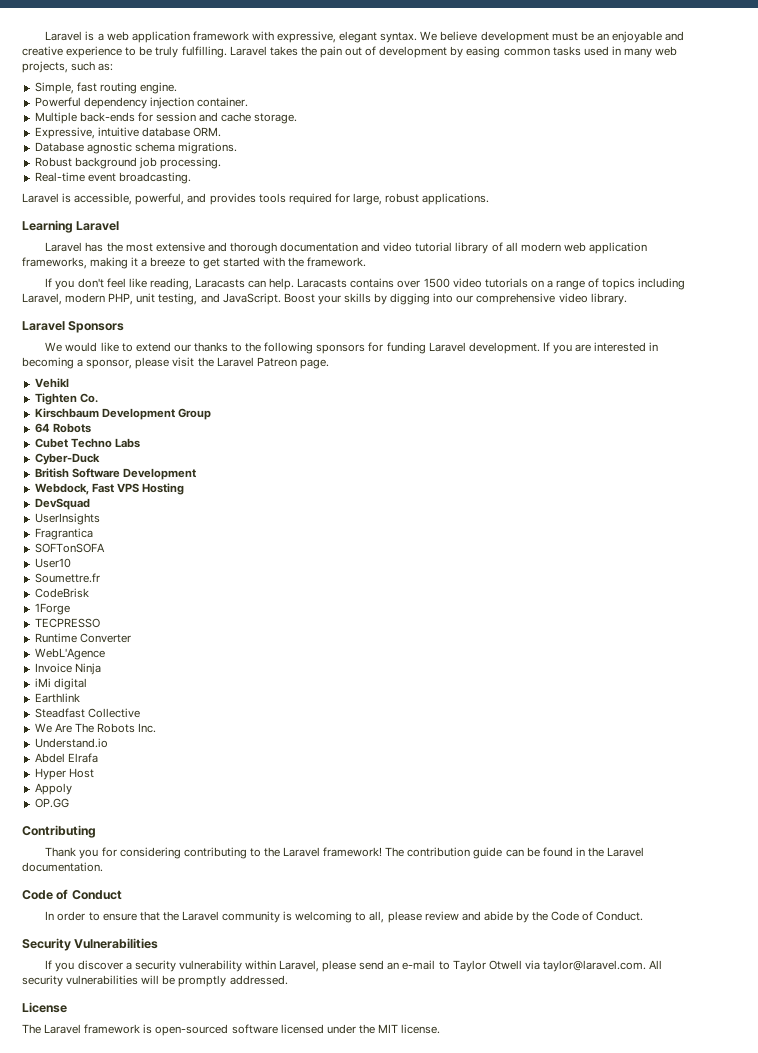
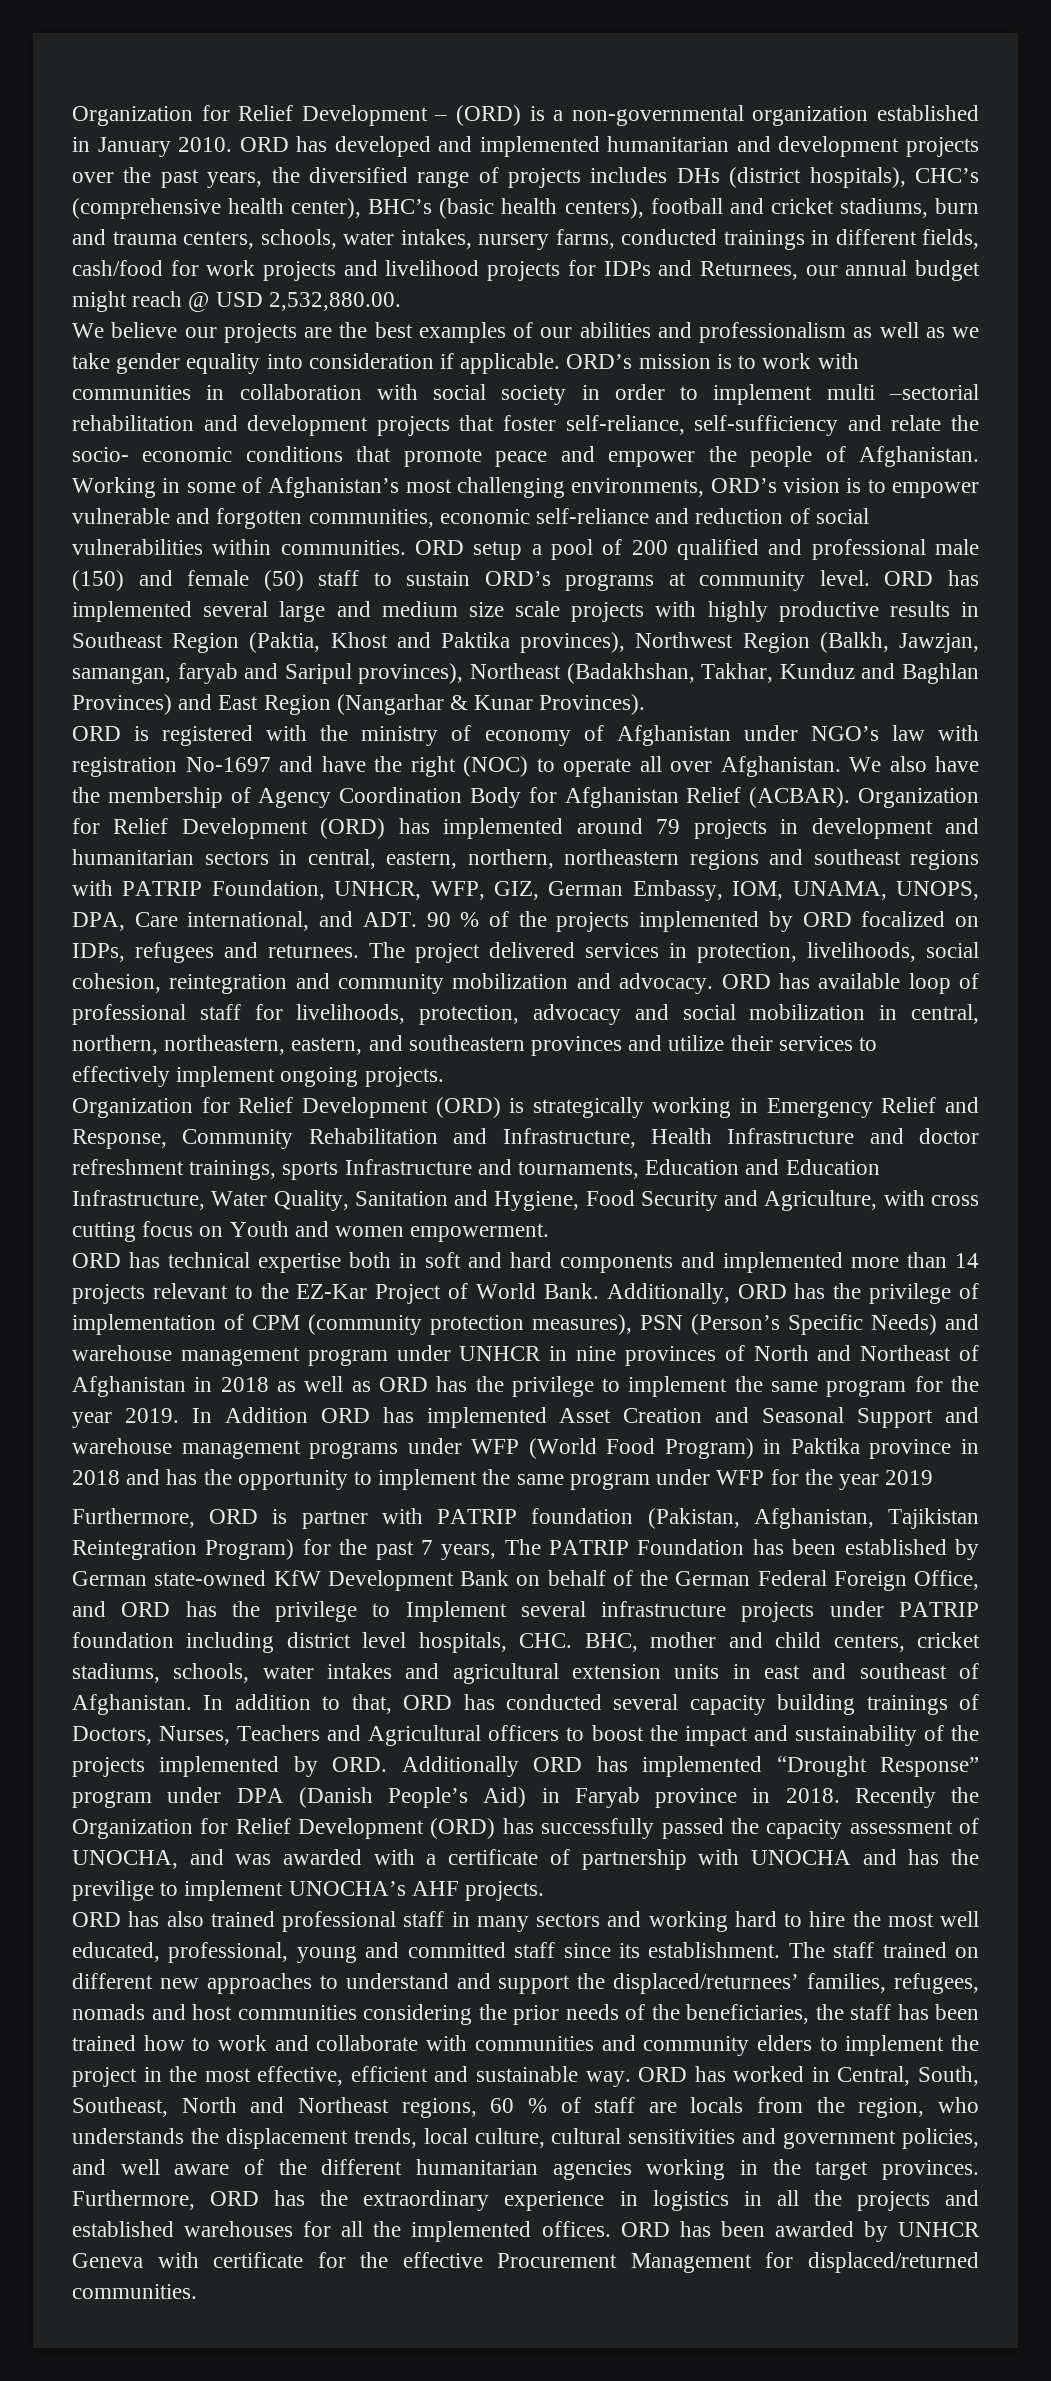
[45,31,685,43] [22,46,678,58] [22,61,114,73] [34,82,177,94] [34,97,248,109] [34,112,298,124] [34,127,221,139] [34,142,237,154] [34,157,221,169] [34,172,191,184] [22,193,490,205] [22,220,120,233] [45,242,648,254] [22,257,367,269] [45,278,686,290] [22,293,627,305] [22,321,125,333] [45,342,659,354] [22,357,329,369] [34,378,69,388] [34,393,98,405] [34,408,211,420] [34,423,91,433] [34,438,140,448] [34,453,100,465] [34,468,196,480] [34,483,184,495] [34,498,90,510] [34,513,100,525] [34,528,93,540] [34,543,105,553] [34,558,71,568] [34,573,100,583] [34,588,89,598] [34,603,70,615] [34,618,100,628] [34,633,131,643] [34,648,105,660] [34,663,101,675] [34,678,87,690] [34,693,80,703] [34,708,140,718] [34,723,157,733] [34,738,108,748] [34,753,98,763] [34,768,94,780] [34,783,72,795] [34,798,69,808] [22,825,96,838] [45,847,645,859] [22,862,103,872] [22,889,122,900] [45,911,644,923] [22,938,159,951] [45,960,663,972] [22,975,288,987] [22,1002,67,1013] [22,1024,441,1036] Laravel is a web application framework with expressive, elegant syntax. We believe development must be an enjoyable and creative experience to be truly fulfilling. Laravel takes the pain out of development by easing common tasks used in many web projects, such as: // Simple, fast routing engine. // Powerful dependency injection container. // Multiple back-ends for session and cache storage. // Expressive, intuitive database ORM. // Database agnostic schema migrations. // Robust background job processing. // Real-time event broadcasting. // Laravel is accessible, powerful, and provides tools required for large, robust applications. // Learning Laravel // Laravel has the most extensive and thorough documentation and video tutorial library of all modern web application frameworks, making it a breeze to get started with the framework. // If you don't feel like reading, Laracasts can help. Laracasts contains over 1500 video tutorials on a range of topics including Laravel, modern PHP, unit testing, and JavaScript. Boost your skills by digging into our comprehensive video library. // Laravel Sponsors // We would like to extend our thanks to the following sponsors for funding Laravel development. If you are interested in becoming a sponsor, please visit the Laravel Patreon page. // Vehikl // Tighten Co. // Kirschbaum Development Group // 64 Robots // Cubet Techno Labs // Cyber-Duck // British Software Development // Webdock, Fast VPS Hosting // DevSquad // UserInsights // Fragrantica // SOFTonSOFA // User10 // Soumettre.fr // CodeBrisk // 1Forge // TECPRESSO // Runtime Converter // WebL'Agence // Invoice Ninja // iMi digital // Earthlink // Steadfast Collective // We Are The Robots Inc. // Understand.io // Abdel Elrafa // Hyper Host // Appoly // OP.GG // Contributing // Thank you for considering contributing to the Laravel framework! The contribution guide can be found in the Laravel documentation. // Code of Conduct // In order to ensure that the Laravel community is welcoming to all, please review and abide by the Code of Conduct. // Security Vulnerabilities // If you discover a security vulnerability within Laravel, please send an e-mail to Taylor Otwell via taylor@laravel.com. All security vulnerabilities will be promptly addressed. // License // The Laravel framework is open-sourced software licensed under the MIT license. -> [72,105,980,126] [72,136,979,157] [72,167,979,188] [72,198,980,219] [72,229,979,250] [72,260,981,281] [72,291,401,312] [72,322,979,343] [72,353,859,374] [72,384,979,405] [72,415,980,436] [72,446,980,467] [72,477,980,498] [72,508,869,529] [72,539,980,560] [72,570,980,591] [72,601,979,622] [72,632,980,653] [72,663,980,684] [72,694,646,715] [72,725,980,746] [72,756,979,777] [72,787,979,808] [72,818,980,839] [72,849,979,870] [72,880,979,901] [72,911,979,932] [72,942,979,963] [72,973,980,994] [72,1004,979,1025] [72,1035,878,1056] [72,1066,444,1087] [72,1097,979,1118] [72,1128,979,1149] [72,1159,880,1180] [72,1190,979,1211] [72,1221,550,1242] [72,1252,979,1273] [72,1283,980,1304] [72,1314,979,1335] [72,1345,980,1366] [72,1376,979,1397] [72,1407,979,1428] [72,1438,979,1459] [72,1469,934,1490] [72,1508,979,1529] [72,1539,979,1560] [72,1570,979,1591] [72,1601,979,1622] [72,1632,981,1653] [72,1663,980,1684] [72,1694,979,1715] [72,1725,980,1746] [72,1756,979,1777] [72,1787,979,1808] [72,1818,979,1839] [72,1849,980,1870] [72,1880,545,1901] [72,1911,979,1932] [72,1942,979,1963] [72,1973,979,1994] [72,2004,979,2025] [72,2035,980,2056] [72,2066,979,2087] [72,2097,979,2118] [72,2128,979,2149] [72,2159,979,2180] [72,2190,980,2211] [72,2221,981,2242] [72,2252,979,2273] [72,2284,197,2299] Organization for Relief Development – (ORD) is a non-governmental organization established in January 2010. ORD has developed and implemented humanitarian and development projects over the past years, the diversified range of projects includes DHs (district hospitals), CHC’s (comprehensive health center), BHC’s (basic health centers), football and cricket stadiums, burn and trauma centers, schools, water intakes, nursery farms, conducted trainings in different fields, cash/food for work projects and livelihood projects for IDPs and Returnees, our annual budget might reach @ USD 2,532,880.00. // We believe our projects are the best examples of our abilities and professionalism as well as we take gender equality into consideration if applicable. ORD’s mission is to work with communities in collaboration with social society in order to implement multi –sectorial rehabilitation and development projects that foster self-reliance, self-sufficiency and relate the socio- economic conditions that promote peace and empower the people of Afghanistan. Working in some of Afghanistan’s most challenging environments, ORD’s vision is to empower vulnerable and forgotten communities, economic self-reliance and reduction of social vulnerabilities within communities. ORD setup a pool of 200 qualified and professional male (150) and female (50) staff to sustain ORD’s programs at community level. ORD has implemented several large and medium size scale projects with highly productive results in Southeast Region (Paktia, Khost and Paktika provinces), Northwest Region (Balkh, Jawzjan, samangan, faryab and Saripul provinces), Northeast (Badakhshan, Takhar, Kunduz and Baghlan Provinces) and East Region (Nangarhar & Kunar Provinces). // ORD is registered with the ministry of economy of Afghanistan under NGO’s law with registration No-1697 and have the right (NOC) to operate all over Afghanistan. We also have the membership of Agency Coordination Body for Afghanistan Relief (ACBAR). Organization for Relief Development (ORD) has implemented around 79 projects in development and humanitarian sectors in central, eastern, northern, northeastern regions and southeast regions with PATRIP Foundation, UNHCR, WFP, GIZ, German Embassy, IOM, UNAMA, UNOPS, DPA, Care international, and ADT. 90 % of the projects implemented by ORD focalized on IDPs, refugees and returnees. The project delivered services in protection, livelihoods, social cohesion, reintegration and community mobilization and advocacy. ORD has available loop of professional staff for livelihoods, protection, advocacy and social mobilization in central, northern, northeastern, eastern, and southeastern provinces and utilize their services to effectively implement ongoing projects. // Organization for Relief Development (ORD) is strategically working in Emergency Relief and Response, Community Rehabilitation and Infrastructure, Health Infrastructure and doctor refreshment trainings, sports Infrastructure and tournaments, Education and Education Infrastructure, Water Quality, Sanitation and Hygiene, Food Security and Agriculture, with cross cutting focus on Youth and women empowerment. // ORD has technical expertise both in soft and hard components and implemented more than 14 projects relevant to the EZ-Kar Project of World Bank. Additionally, ORD has the privilege of implementation of CPM (community protection measures), PSN (Person’s Specific Needs) and warehouse management program under UNHCR in nine provinces of North and Northeast of Afghanistan in 2018 as well as ORD has the privilege to implement the same program for the year 2019. In Addition ORD has implemented Asset Creation and Seasonal Support and warehouse management programs under WFP (World Food Program) in Paktika province in 2018 and has the opportunity to implement the same program under WFP for the year 2019 // Furthermore, ORD is partner with PATRIP foundation (Pakistan, Afghanistan, Tajikistan Reintegration Program) for the past 7 years, The PATRIP Foundation has been established by German state-owned KfW Development Bank on behalf of the German Federal Foreign Office, and ORD has the privilege to Implement several infrastructure projects under PATRIP foundation including district level hospitals, CHC. BHC, mother and child centers, cricket stadiums, schools, water intakes and agricultural extension units in east and southeast of Afghanistan. In addition to that, ORD has conducted several capacity building trainings of Doctors, Nurses, Teachers and Agricultural officers to boost the impact and sustainability of the projects implemented by ORD. Additionally ORD has implemented “Drought Response” program under DPA (Danish People’s Aid) in Faryab province in 2018. Recently the Organization for Relief Development (ORD) has successfully passed the capacity assessment of UNOCHA, and was awarded with a certificate of partnership with UNOCHA and has the previlige to implement UNOCHA’s AHF projects. // ORD has also trained professional staff in many sectors and working hard to hire the most well educated, professional, young and committed staff since its establishment. The staff trained on different new approaches to understand and support the displaced/returnees’ families, refugees, nomads and host communities considering the prior needs of the beneficiaries, the staff has been trained how to work and collaborate with communities and community elders to implement the project in the most effective, efficient and sustainable way. ORD has worked in Central, South, Southeast, North and Northeast regions, 60 % of staff are locals from the region, who understands the displacement trends, local culture, cultural sensitivities and government policies, and well aware of the different humanitarian agencies working in the target provinces. Furthermore, ORD has the extraordinary experience in logistics in all the projects and established warehouses for all the implemented offices. ORD has been awarded by UNHCR Geneva with certificate for the effective Procurement Management for displaced/returned communities.

